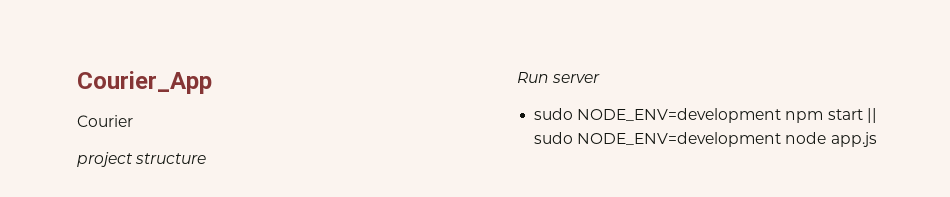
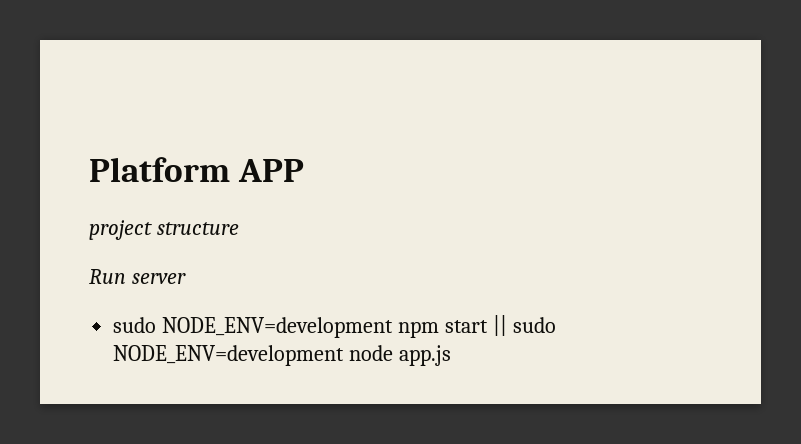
[77,71,212,94] [77,115,133,127] Courier_App // Courier -> [89,157,305,182] Platform APP

